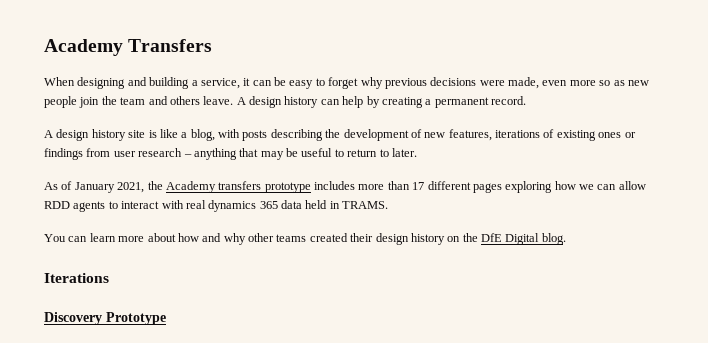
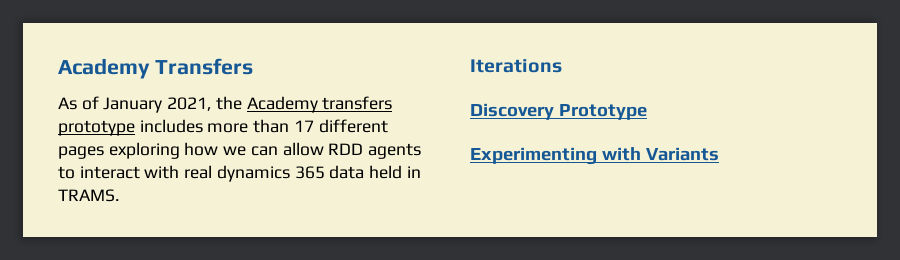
[44,77,649,89] [44,96,526,108] [44,129,636,141] [44,148,417,160] // When designing and building a service, it can be easy to forget why previous decisions were made, even more so as new people join the team and others leave. A design history can help by creating a permanent record. // A design history site is like a blog, with posts describing the development of new features, iterations of existing ones or findings from user research – anything that may be useful to return to later. -> (253, 66) none
[44,233,566,245] // You can learn more about how and why other teams created their design history on the DfE Digital blog. -> (119, 195) none
(166, 318) none -> [470,147,719,165] // Experimenting with Variants

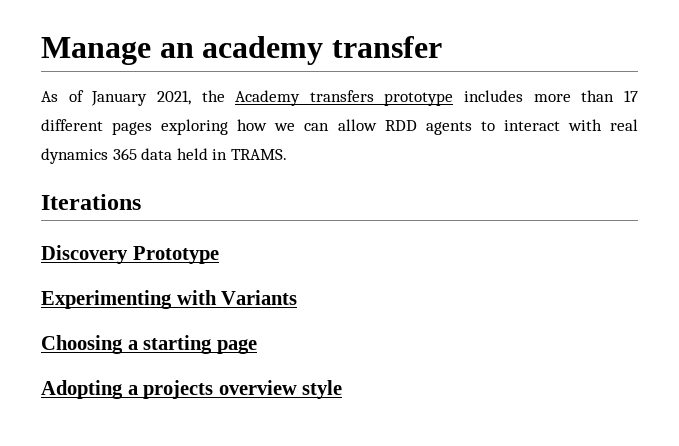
[58,58,253,79] Academy Transfers -> [41,36,442,65] Manage an academy transfer
(719, 154) none -> [41,335,257,354] [41,380,343,399] // Choosing a starting page // Adopting a projects overview style

